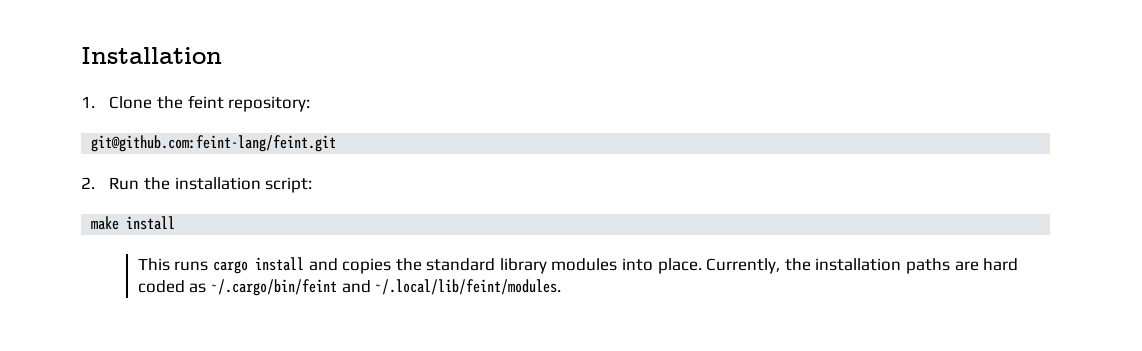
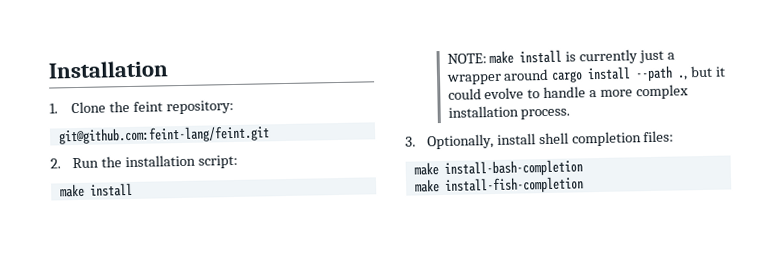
[137,257,1019,274] [137,279,562,296] This runs cargo install and copies the standard library modules into place. Currently, the installation paths are hard coded as ~/.cargo/bin/feint and ~/.local/lib/feint/modules. -> [446,49,676,65] [445,65,727,85] [447,84,690,100] [447,105,571,120] [405,130,675,150] [413,159,583,177] [413,176,584,194] NOTE: make install is currently just a wrapper around cargo install --path ., but it could evolve to handle a more complex installation process. // 3. Optionally, install shell completion files: // make install-bash-completion // make install-fish-completion

